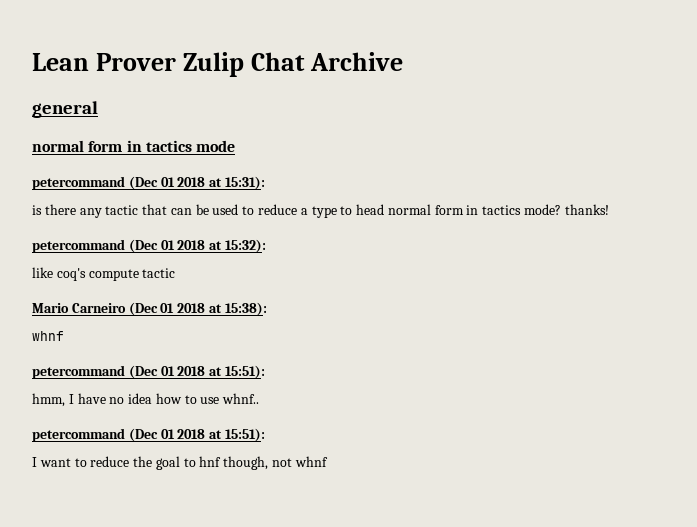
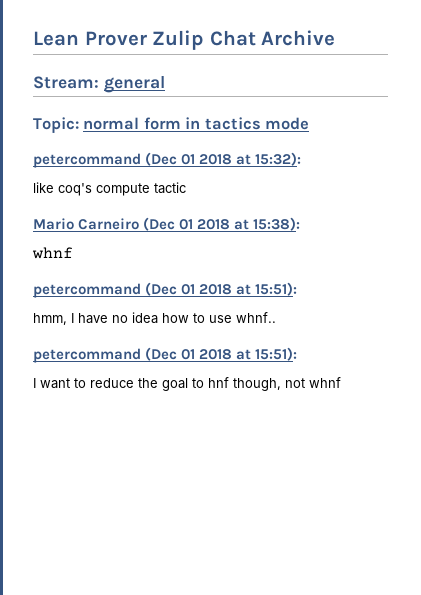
(403, 61) none -> [33,76,99,89] Stream:
(98, 109) none -> [33,117,79,133] Topic:
[32,176,265,190] [32,204,609,218] // petercommand (Dec 01 2018 at 15:31): // is there any tactic that can be used to reduce a type to head normal form in tactics mode? thanks! -> (310, 123) none

